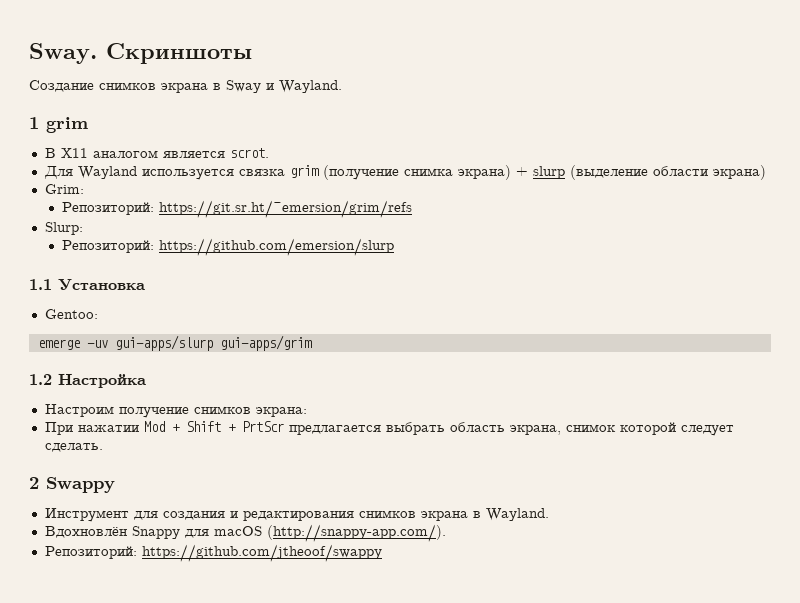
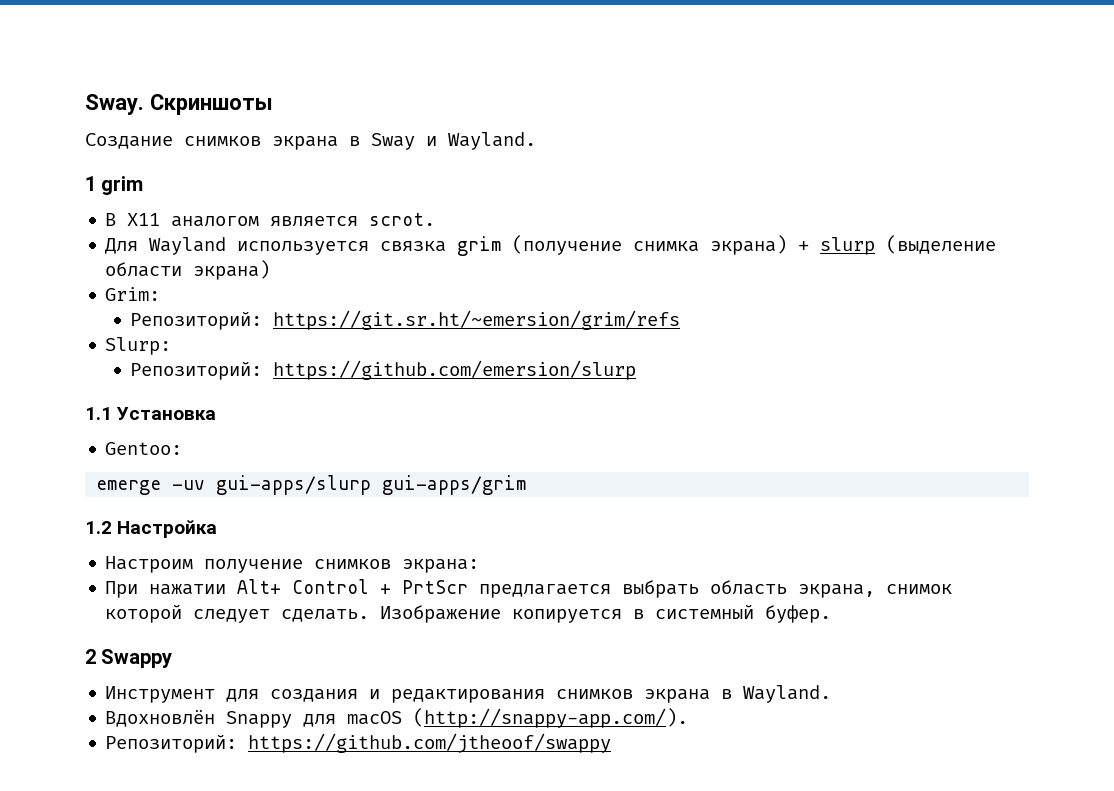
[143,421,221,432] Mod + Shift -> [237,579,370,594] Alt+ Control
(103, 447) none -> [380,604,832,623] Изображение копируется в системный буфер.

